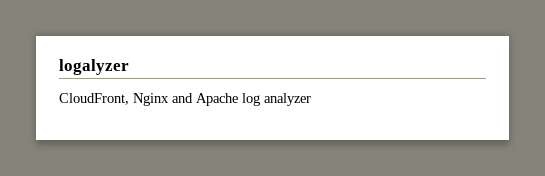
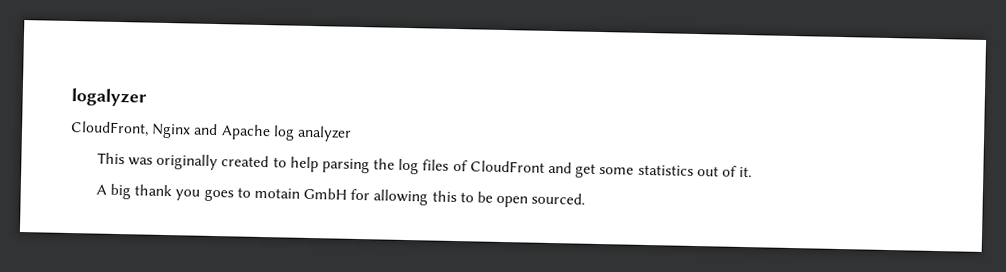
(311, 99) none -> [96,152,753,178] [95,183,586,208] // This was originally created to help parsing the log files of CloudFront and get some statistics out of it. // A big thank you goes to motain GmbH for allowing this to be open sourced.

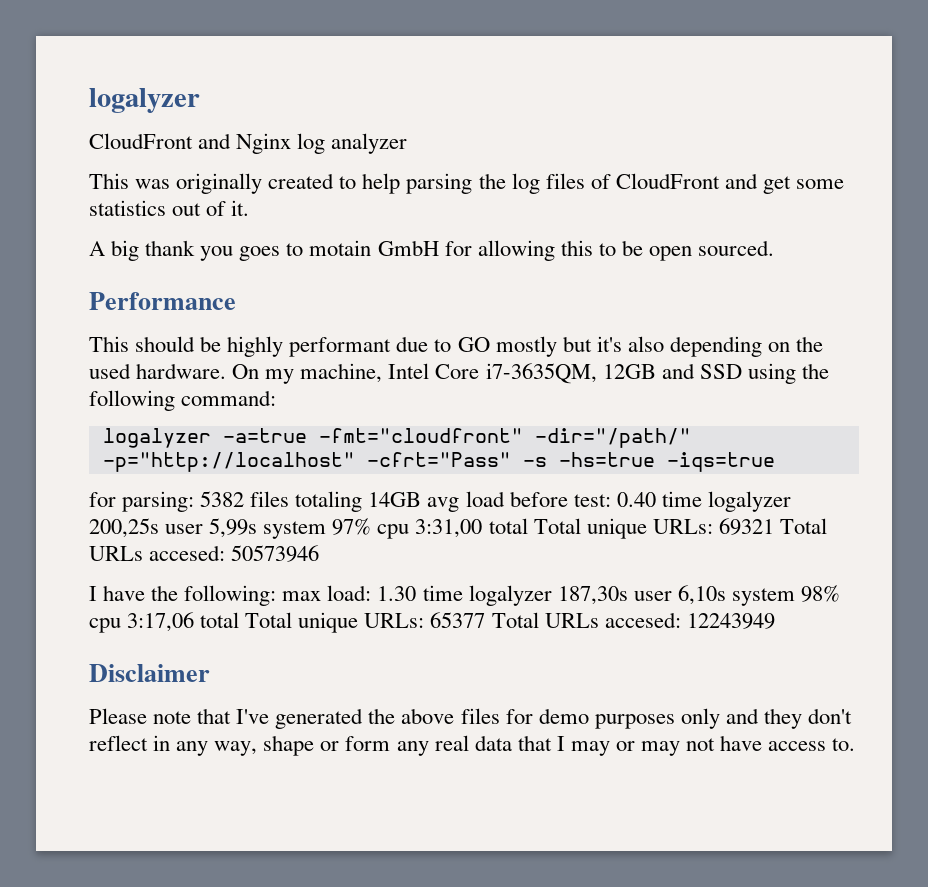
[70,121,271,141] CloudFront, Nginx and Apache -> [89,133,292,154] CloudFront and Nginx
(586, 198) none -> [89,292,236,310] [89,336,824,357] [89,363,829,384] [89,390,277,411] [102,428,691,448] [102,452,775,472] [89,491,791,512] [89,518,827,539] [89,545,320,562] [89,585,840,606] [89,612,775,633] [89,664,210,682] [89,708,853,729] [89,735,856,756] // Performance // This should be highly performant due to GO mostly but it's also depending on the used hardware. On my machine, Intel Core i7-3635QM, 12GB and SSD using the following command: // logalyzer -a=true -fmt="cloudfront" -dir="/path/" -p="http://localhost" -cfrt="Pass" -s -hs=true -iqs=true // for parsing: 5382 files totaling 14GB avg load before test: 0.40 time logalyzer 200,25s user 5,99s system 97% cpu 3:31,00 total Total unique URLs: 69321 Total URLs accesed: 50573946 // I have the following: max load: 1.30 time logalyzer 187,30s user 6,10s system 98% cpu 3:17,06 total Total unique URLs: 65377 Total URLs accesed: 12243949 // Disclaimer // Please note that I've generated the above files for demo purposes only and they don't reflect in any way, shape or form any real data that I may or may not have access to.

